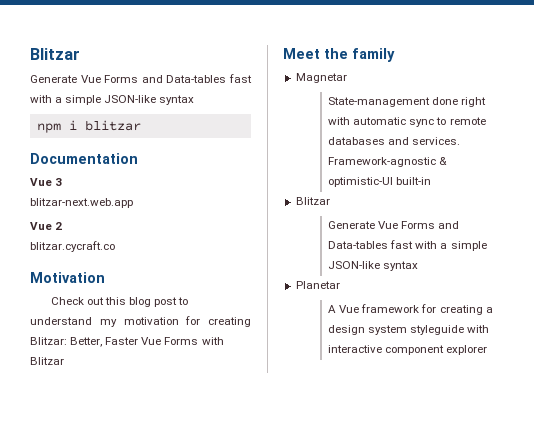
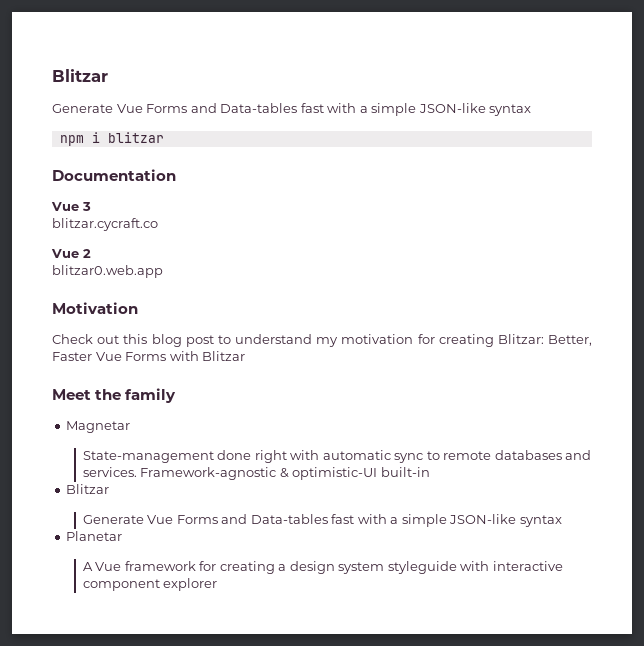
[30,198,133,208] blitzar-next.web.app -> [52,218,158,231] blitzar.cycraft.co
[30,241,115,252] blitzar.cycraft.co -> [52,265,163,278] blitzar0.web.app

